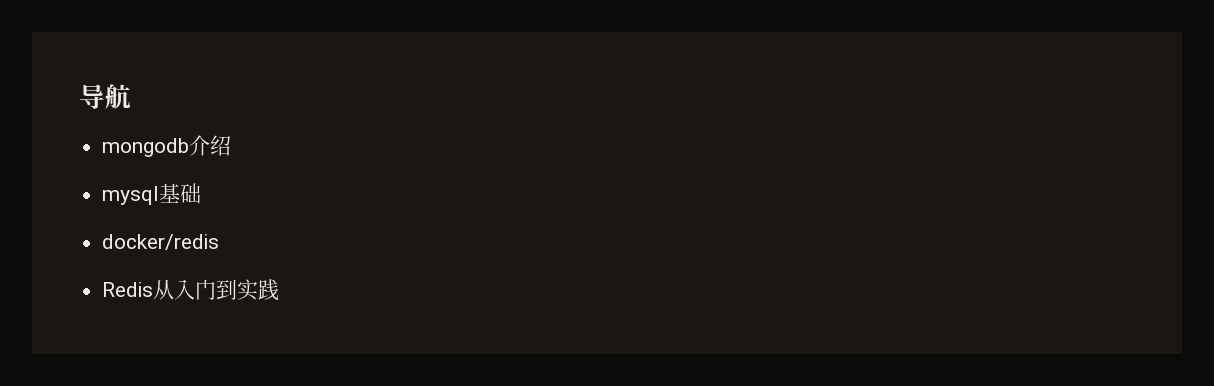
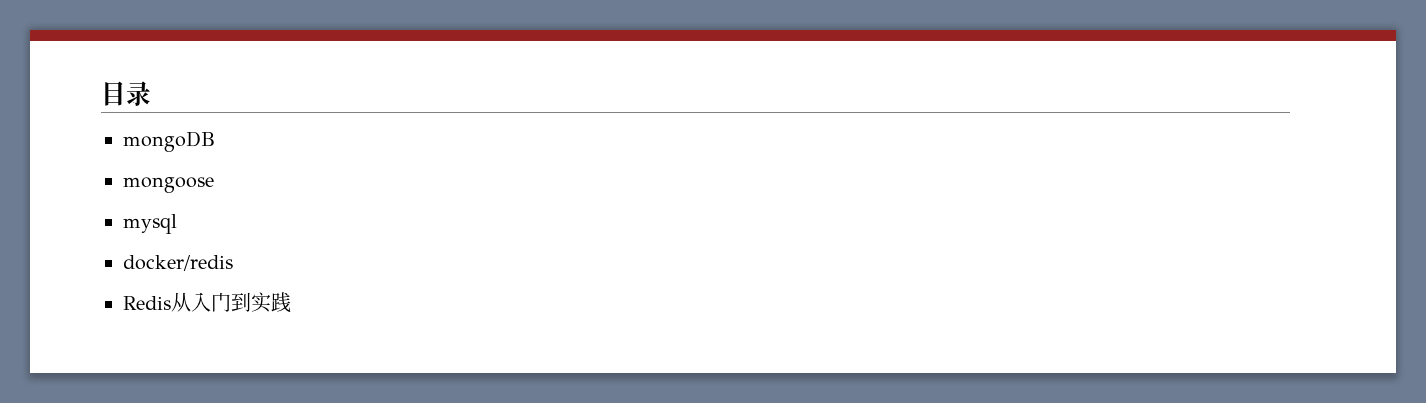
[79,84,131,109] [102,135,232,157] 导航 // mongodb介绍 -> [101,81,151,106] [123,131,215,152] [123,177,214,193] 目录 // mongoDB // mongoose
[159,183,202,204] 基础 -> (177, 224) none

